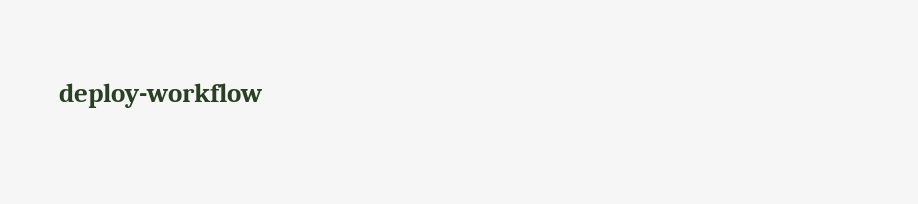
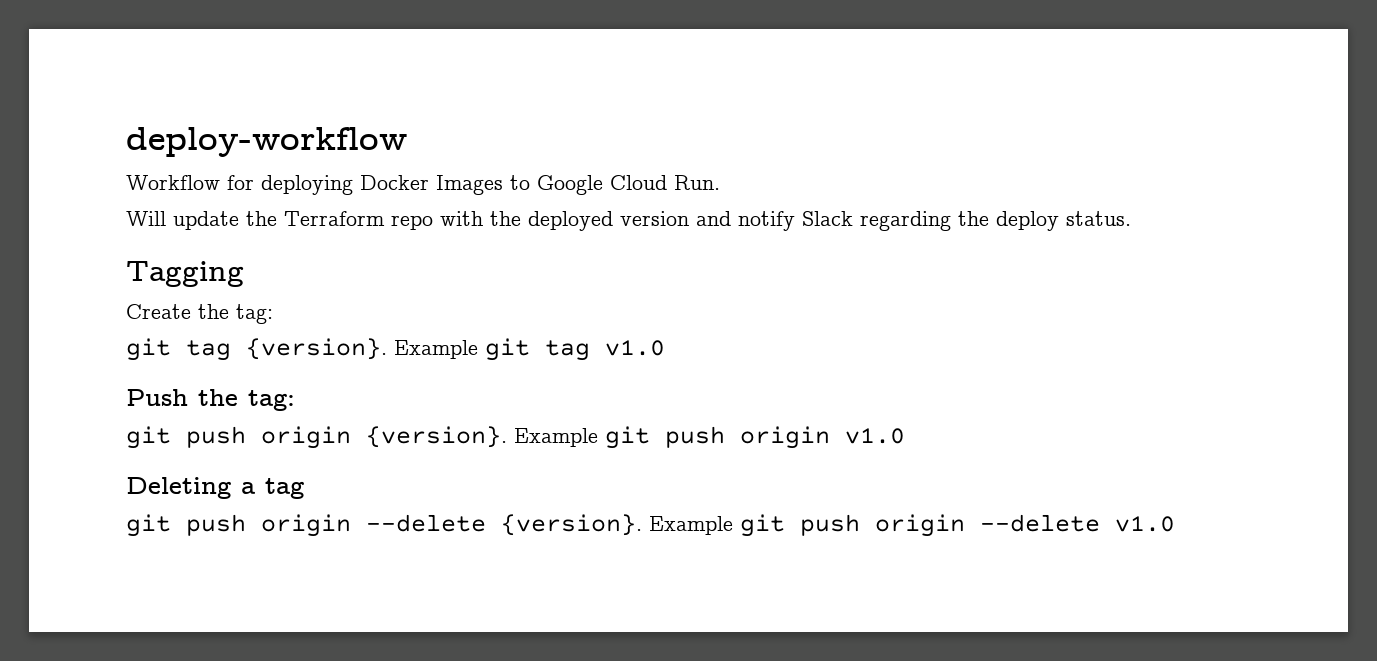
(263, 95) none -> [126,175,720,195] [126,211,1131,231] [126,261,244,287] [126,304,273,324] [126,338,665,361] [126,389,295,411] [126,426,905,449] [126,477,304,499] [126,514,1175,537] // Workflow for deploying Docker Images to Google Cloud Run. // Will update the Terraform repo with the deployed version and notify Slack regarding the deploy status. // Tagging // Create the tag: // git tag {version}. Example git tag v1.0 // Push the tag: // git push origin {version}. Example git push origin v1.0 // Deleting a tag // git push origin --delete {version}. Example git push origin --delete v1.0

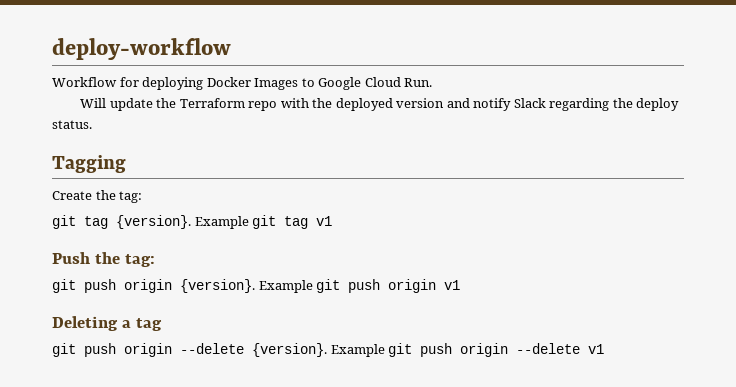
[605,340,665,356] v1.0 -> [316,216,333,226] v1
[845,428,905,444] v1.0 -> [444,280,461,290] v1
[1115,516,1175,532] v1.0 -> [588,344,605,354] v1

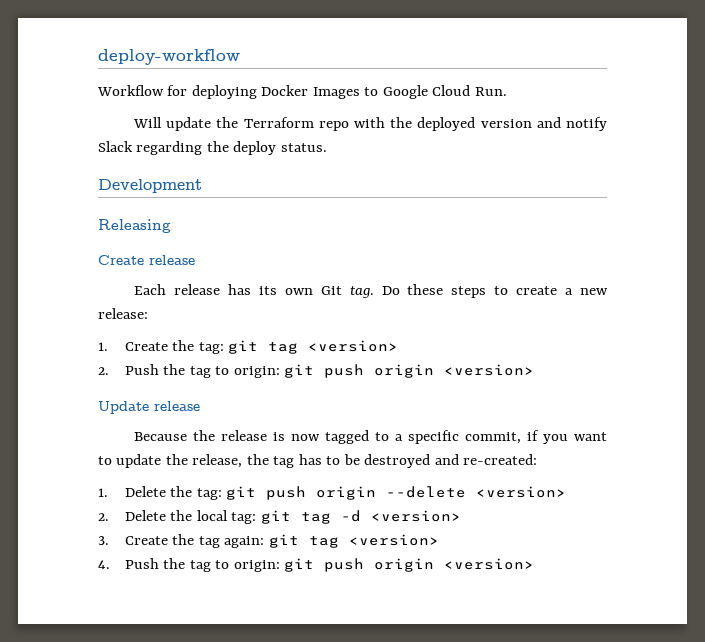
[52,155,126,173] Tagging // -> [98,179,202,193] [98,219,171,233] [98,255,195,265] [134,284,609,298] [98,308,148,319] [98,342,108,351] Development // Releasing // Create release // Each release has its own Git tag. Do these steps to create a new release: // 1.
[52,215,333,229] [52,252,156,267] [52,279,461,293] [52,316,163,331] [52,343,605,357] // git tag {version}. Example git tag v1 // Push the tag: // git push origin {version}. Example git push origin v1 // Deleting a tag // git push origin --delete {version}. Example git push origin --delete v1 -> [228,340,399,354] [98,364,535,378] [98,401,200,414] [134,430,608,444] [98,454,538,468] [98,486,567,500] [98,510,461,524] [98,534,439,548] [98,558,535,572] git tag <version> // 2. Push the tag to origin: git push origin <version> // Update release // Because the release is now tagged to a specific commit, if you want to update the release, the tag has to be destroyed and re-created: // 1. Delete the tag: git push origin --delete <version> // 2. Delete the local tag: git tag -d <version> // 3. Create the tag again: git tag <version> // 4. Push the tag to origin: git push origin <version>

